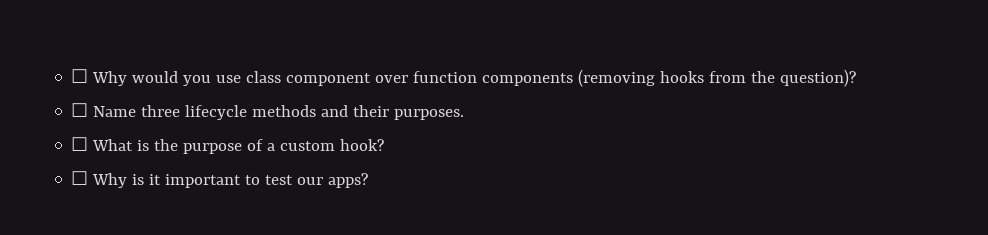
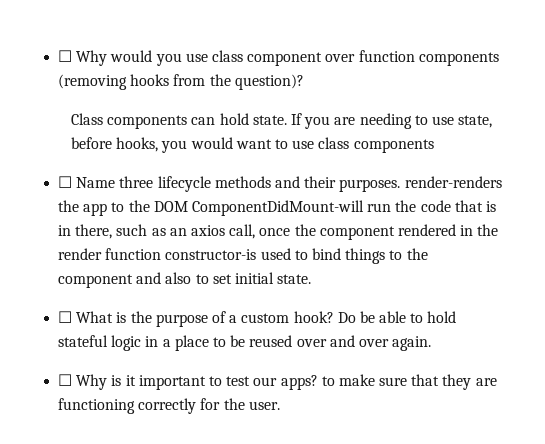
(857, 78) none -> [71,113,493,129] [71,137,434,153] // Class components can hold state. If you are needing to use state, before hooks, you would want to use class components
(465, 114) none -> [404,176,502,188] [58,200,496,216] [58,224,499,240] [58,248,428,264] [58,272,312,288] render-renders the app to the DOM ComponentDidMount-will run the code that is in there, such as an axios call, once the component rendered in the render function constructor-is used to bind things to the component and also to set initial state.
(385, 145) none -> [337,311,457,323] [58,335,432,351] Do be able to hold stateful logic in a place to be reused over and over again.
(369, 180) none -> [321,374,497,390] [58,398,280,414] to make sure that they are functioning correctly for the user.

